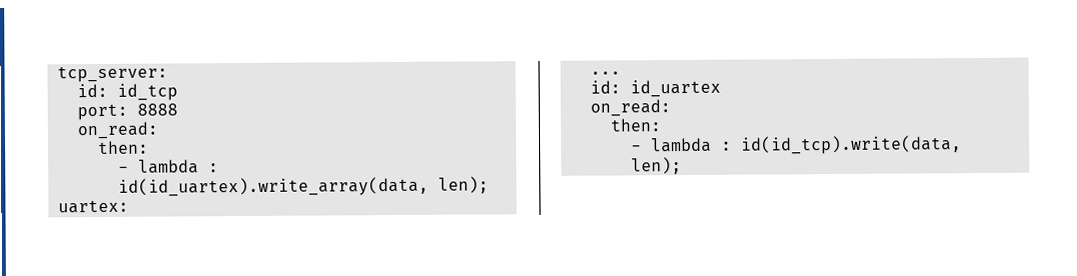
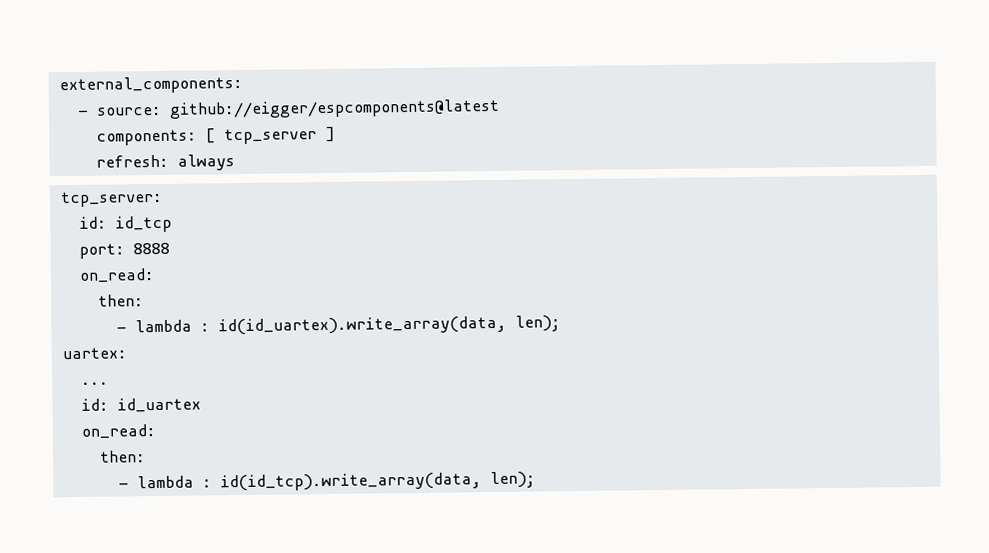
(56, 74) none -> [59,75,244,95] [77,98,501,119] [96,126,337,146] [96,154,236,171] external_components: // - source: github://eigger/espcomponents@latest // components: [ tcp_server ] // refresh: always //
[739,135,962,155] id(id_tcp).write(data, -> [220,472,483,492] id(id_tcp).write_array(data,

